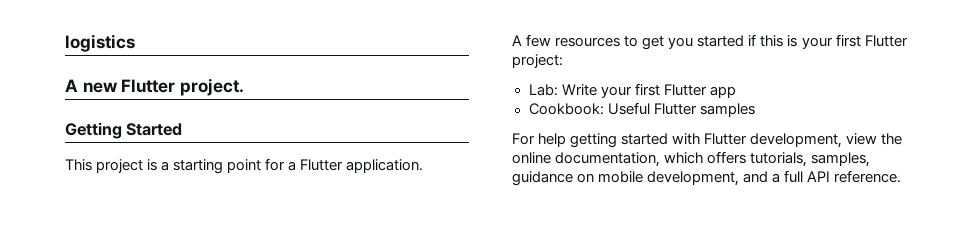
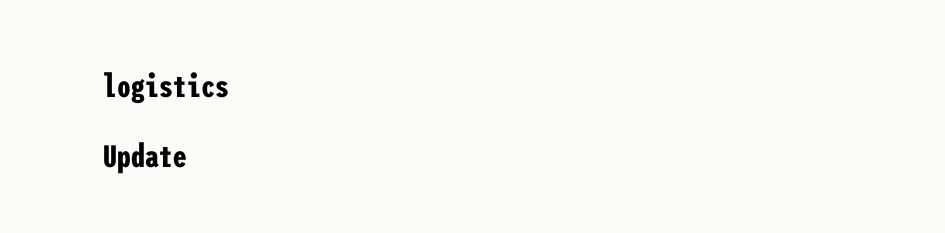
[65,78,245,96] [65,122,183,139] [65,158,424,174] [512,34,908,50] [512,54,563,68] [528,83,736,98] [528,102,755,117] [512,133,903,148] [512,151,871,167] [512,170,902,186] A new Flutter project. // Getting Started // This project is a starting point for a Flutter application. // A few resources to get you started if this is your first Flutter project: // Lab: Write your first Flutter app // Cookbook: Useful Flutter samples // For help getting started with Flutter development, view the online documentation, which offers tutorials, samples, guidance on mobile development, and a full API reference. -> [103,142,187,174] Update

